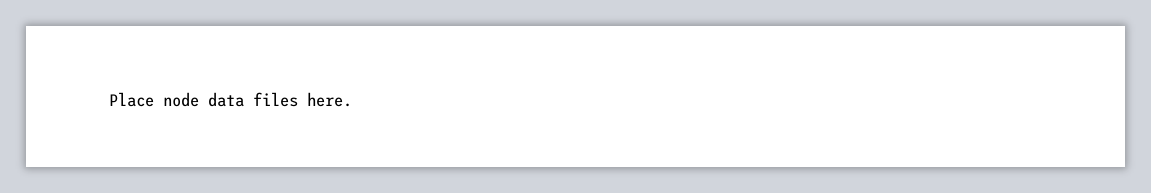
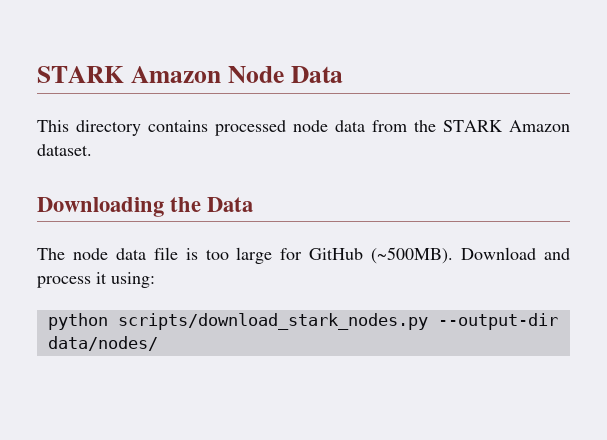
[109,92,352,107] Place node data files here. -> [37,66,343,83] [37,120,570,136] [37,144,92,156] [37,197,254,217] [37,247,571,264] [37,272,155,288] [47,313,558,330] [47,336,158,351] STARK Amazon Node Data // This directory contains processed node data from the STARK Amazon dataset. // Downloading the Data // The node data file is too large for GitHub (~500MB). Download and process it using: // python scripts/download_stark_nodes.py --output-dir data/nodes/

